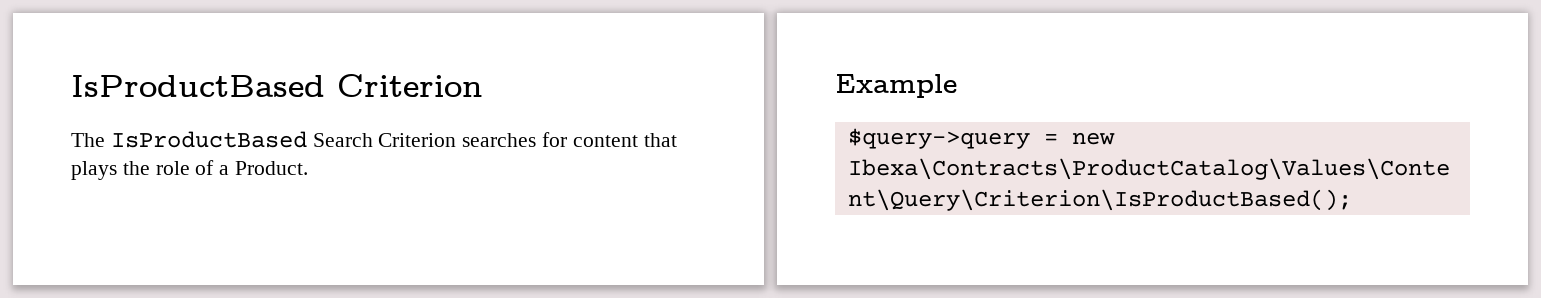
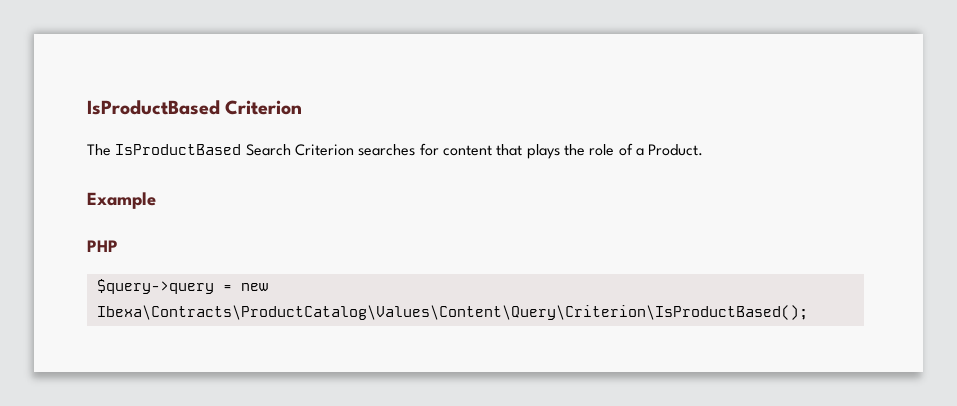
(957, 86) none -> [87,240,118,252] // PHP

